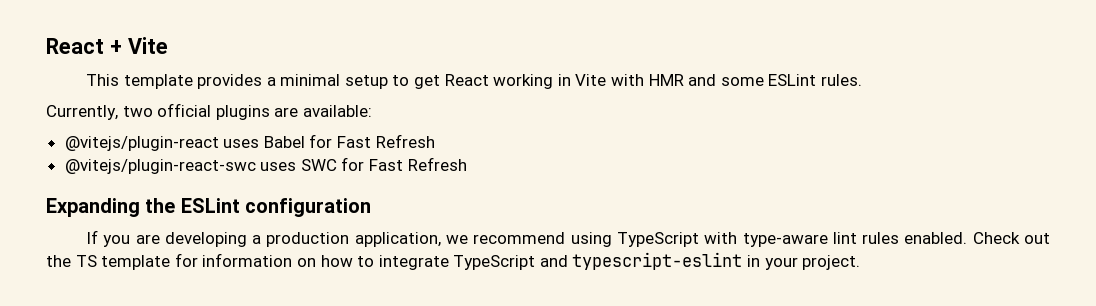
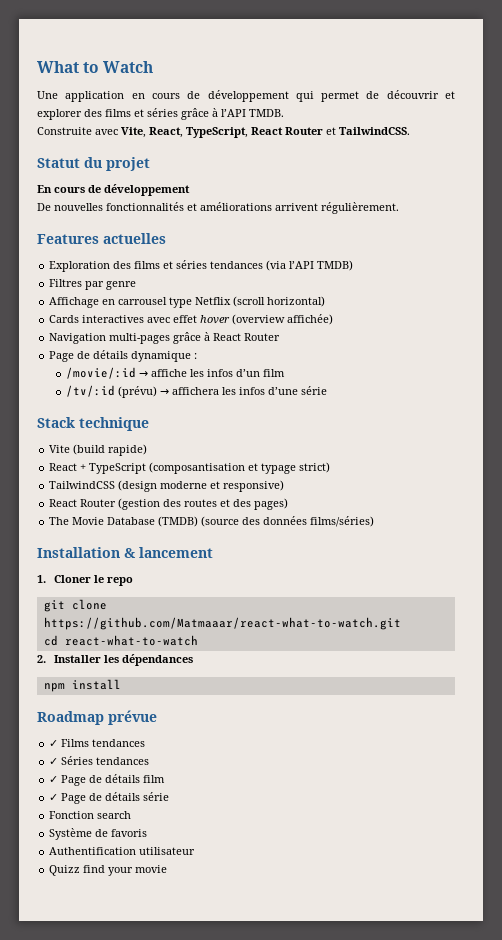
[46,37,168,54] [85,74,862,89] [46,103,372,120] [64,134,435,151] [64,157,467,174] [46,198,372,217] [85,230,1050,247] [46,252,861,270] React + Vite // This template provides a minimal setup to get React working in Vite with HMR and some ESLint rules. // Currently, two official plugins are available: // @vitejs/plugin-react uses Babel for Fast Refresh // @vitejs/plugin-react-swc uses SWC for Fast Refresh // Expanding the ESLint configuration // If you are developing a production application, we recommend using TypeScript with type-aware lint rules enabled. Check out the TS template for information on how to integrate TypeScript and typescript-eslint in your project. -> [37,61,154,73] [37,90,456,102] [37,108,284,120] [37,127,410,138] [37,157,150,171] [37,184,190,196] [37,202,399,214] [37,233,166,244] [49,260,354,272] [49,279,137,290] [49,296,326,308] [49,314,334,325] [49,332,281,344] [49,350,198,362] [66,367,286,379] [66,385,328,398] [37,417,149,431] [49,444,148,456] [49,462,331,474] [49,480,285,492] [49,498,289,510] [49,516,375,527] [37,547,213,558] [37,575,133,586] [43,599,107,612] [43,617,401,630] [43,635,198,646] [37,654,193,666] [43,679,121,692] [37,710,157,725] [49,739,146,747] [49,756,150,765] [49,774,166,786] [49,792,170,804] [49,811,132,819] [49,828,148,840] [49,847,196,855] [49,865,168,876] What to Watch // Une application en cours de développement qui permet de découvrir et explorer des films et séries grâce à l’API TMDB. // Construite avec Vite, React, TypeScript, React Router et TailwindCSS. // Statut du projet // En cours de développement // De nouvelles fonctionnalités et améliorations arrivent régulièrement. // Features actuelles // Exploration des films et séries tendances (via l’API TMDB) // Filtres par genre // Affichage en carrousel type Netflix (scroll horizontal) // Cards interactives avec effet hover (overview affichée) // Navigation multi-pages grâce à React Router // Page de détails dynamique : // /movie/:id → affiche les infos d’un film // /tv/:id (prévu) → affichera les infos d’une série // Stack technique // Vite (build rapide) // React + TypeScript (composantisation et typage strict) // TailwindCSS (design moderne et responsive) // React Router (gestion des routes et des pages) // The Movie Database (TMDB) (source des données films/séries) // Installation & lancement // 1. Cloner le repo // git clone https://github.com/Matmaaar/react-what-to-watch.git // cd react-what-to-watch // 2. Installer les dépendances // npm install // Roadmap prévue // ✓ Films tendances // ✓ Séries tendances // ✓ Page de détails film // ✓ Page de détails série // Fonction search // Système de favoris // Authentification utilisateur // Quizz find your movie

